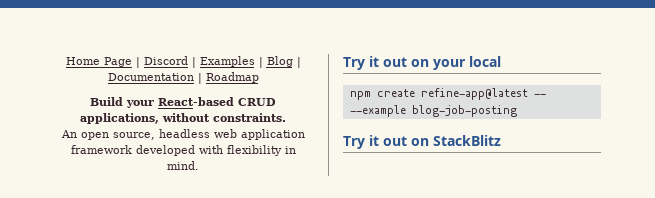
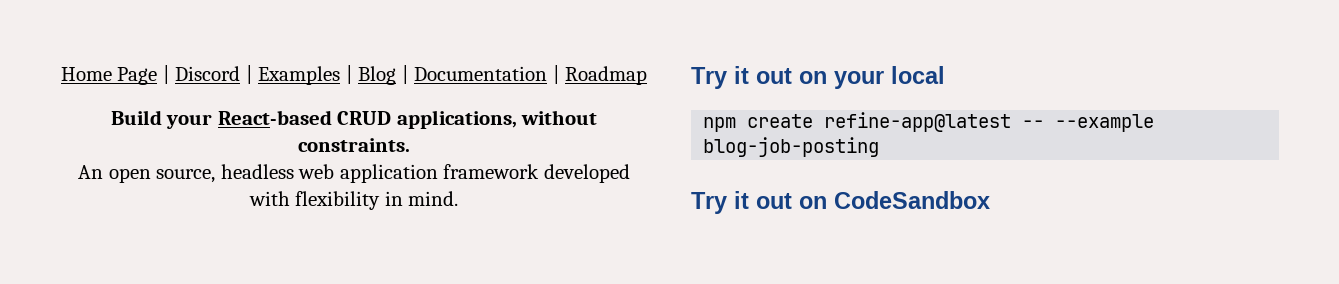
[433,135,501,146] StackBlitz -> [834,191,990,209] CodeSandbox

